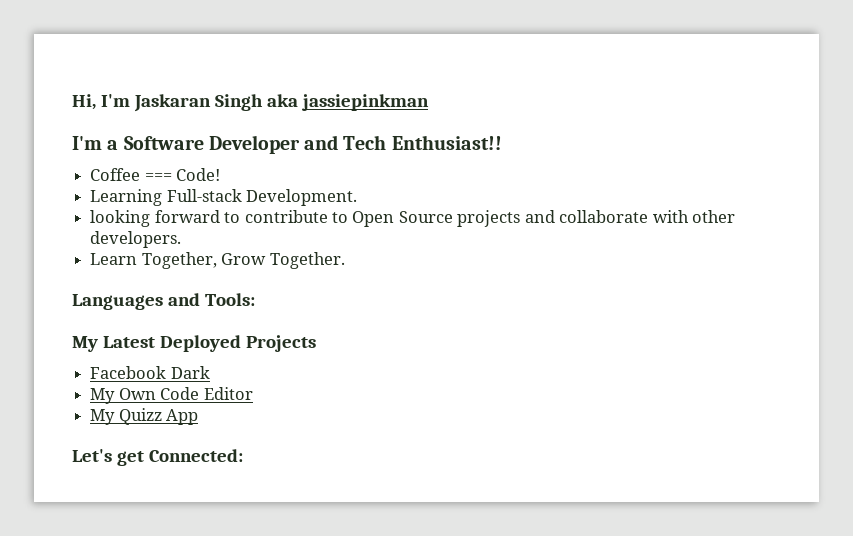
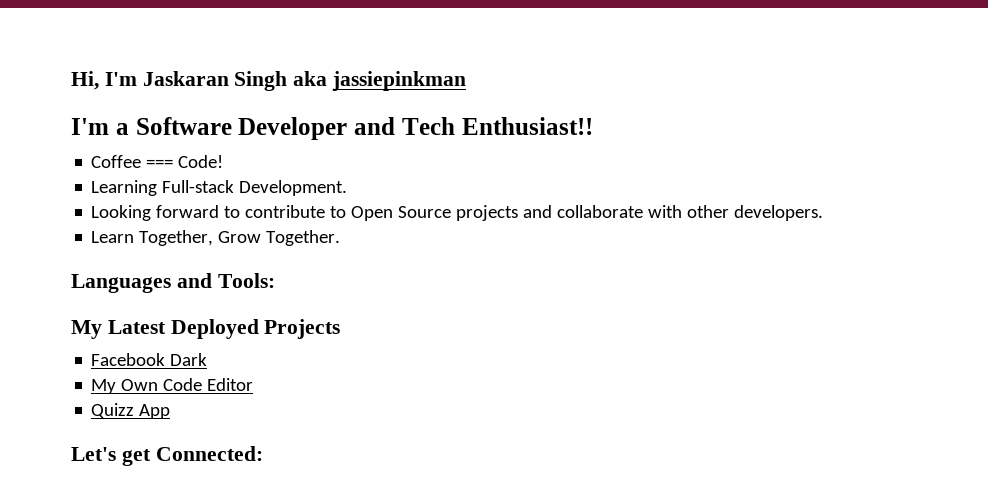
[90,210,151,227] looking -> [91,205,152,221] Looking
[90,409,116,425] My -> (254, 384) none

